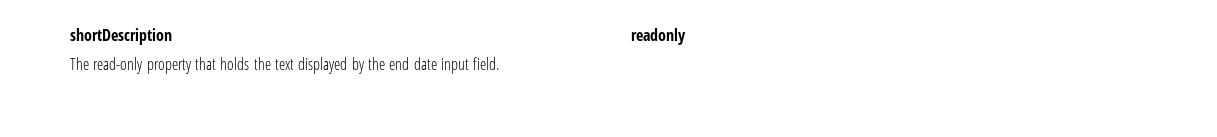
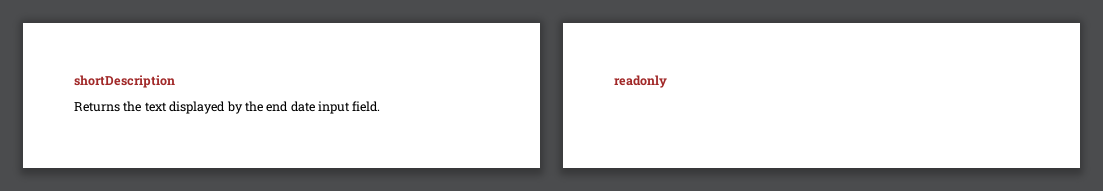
[70,57,250,74] The read-only property that holds -> [74,102,120,112] Returns

